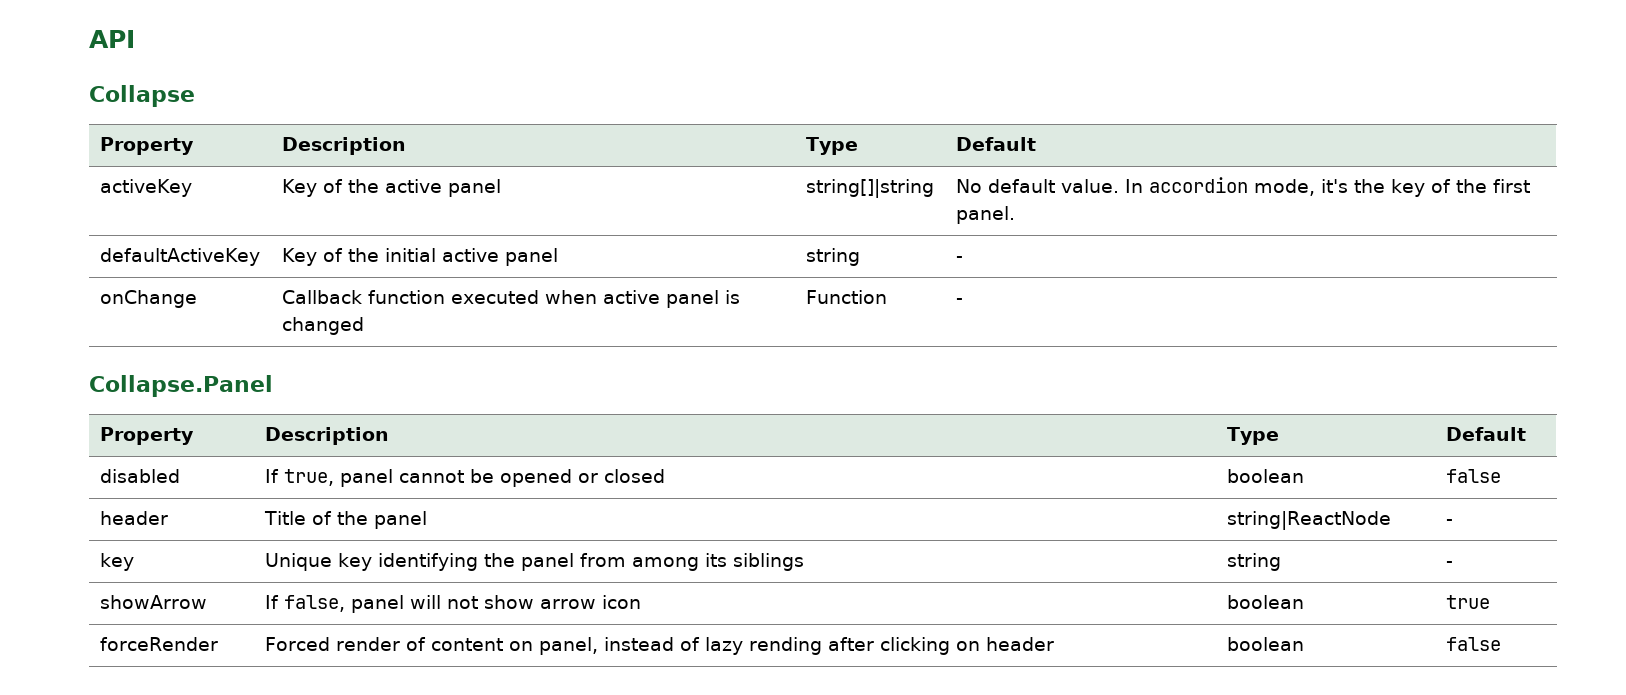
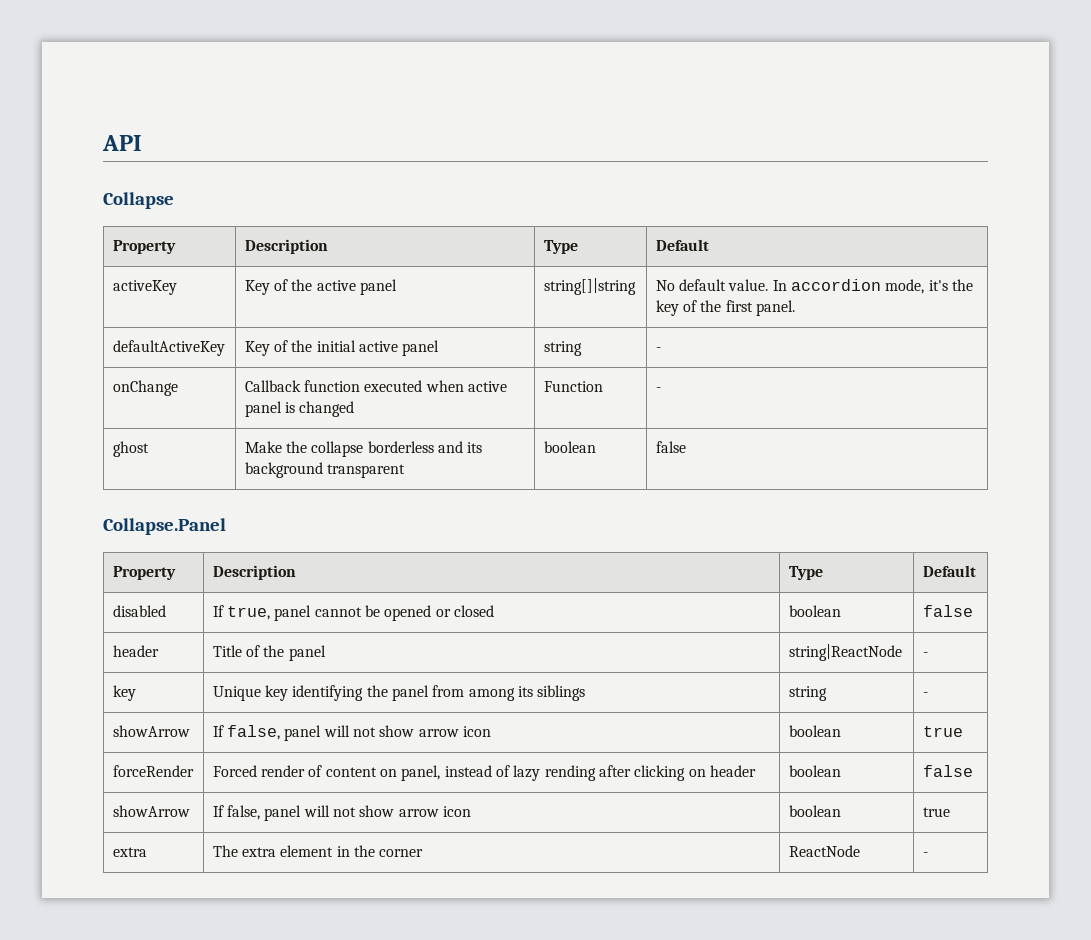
(963, 301) none -> [112,441,149,457] [244,441,483,457] [244,462,406,478] [543,441,596,453] [655,441,686,453] // ghost | Make the collapse borderless and its background transparent | boolean | false
(1501, 644) none -> [112,805,190,817] [212,805,472,821] [788,805,841,817] [922,807,950,817] [112,847,147,857] [212,845,424,857] [788,845,860,857] [922,852,928,857] // showArrow | If false, panel will not show arrow icon | boolean | true // extra | The extra element in the corner | ReactNode | -

